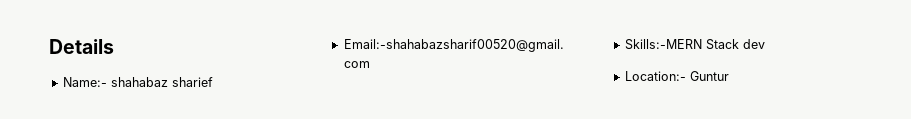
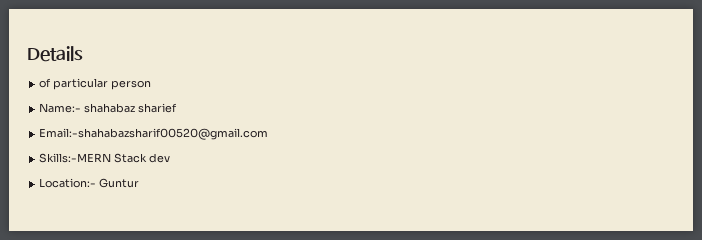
(114, 46) none -> [39,78,152,90] // of particular person

